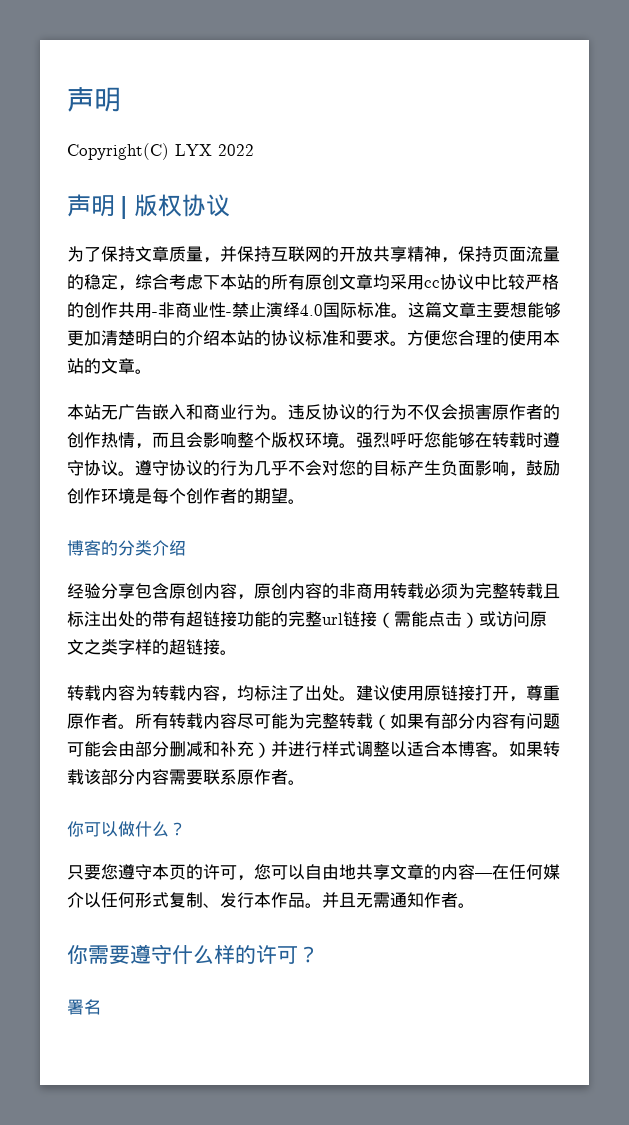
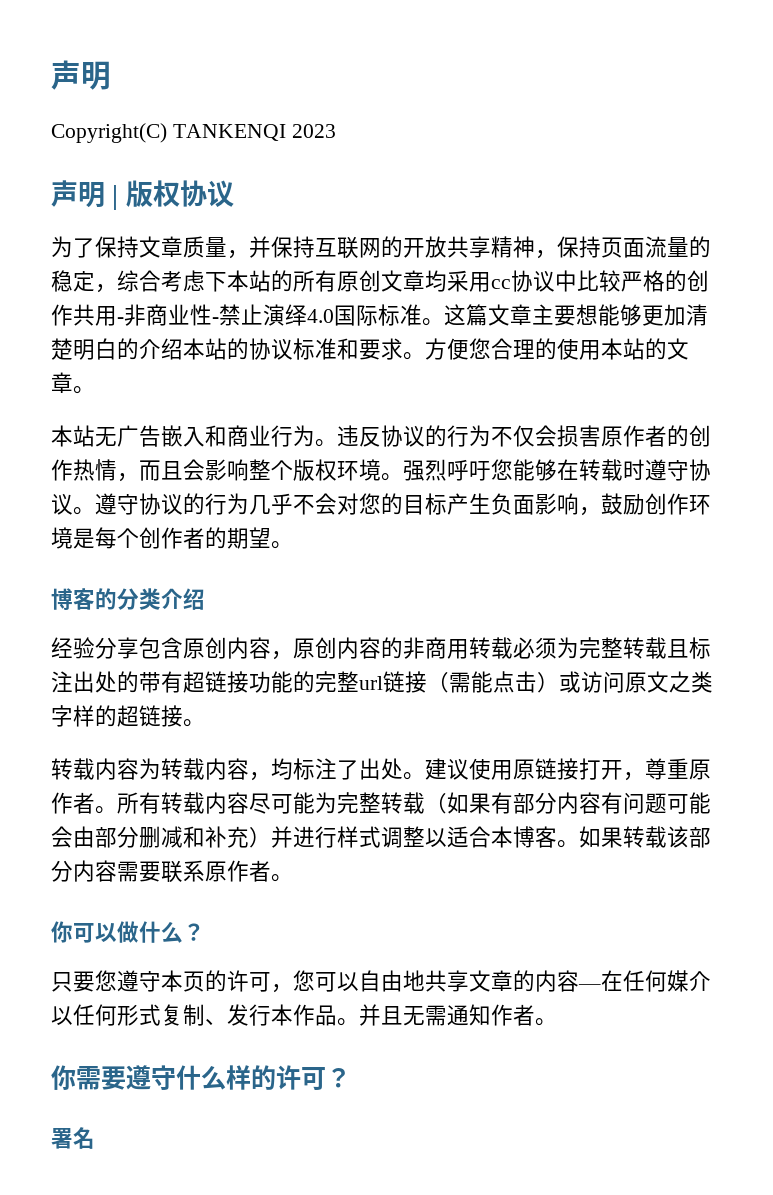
[175,144,254,156] LYX 2022 -> [172,124,336,141] TANKENQI 2023

